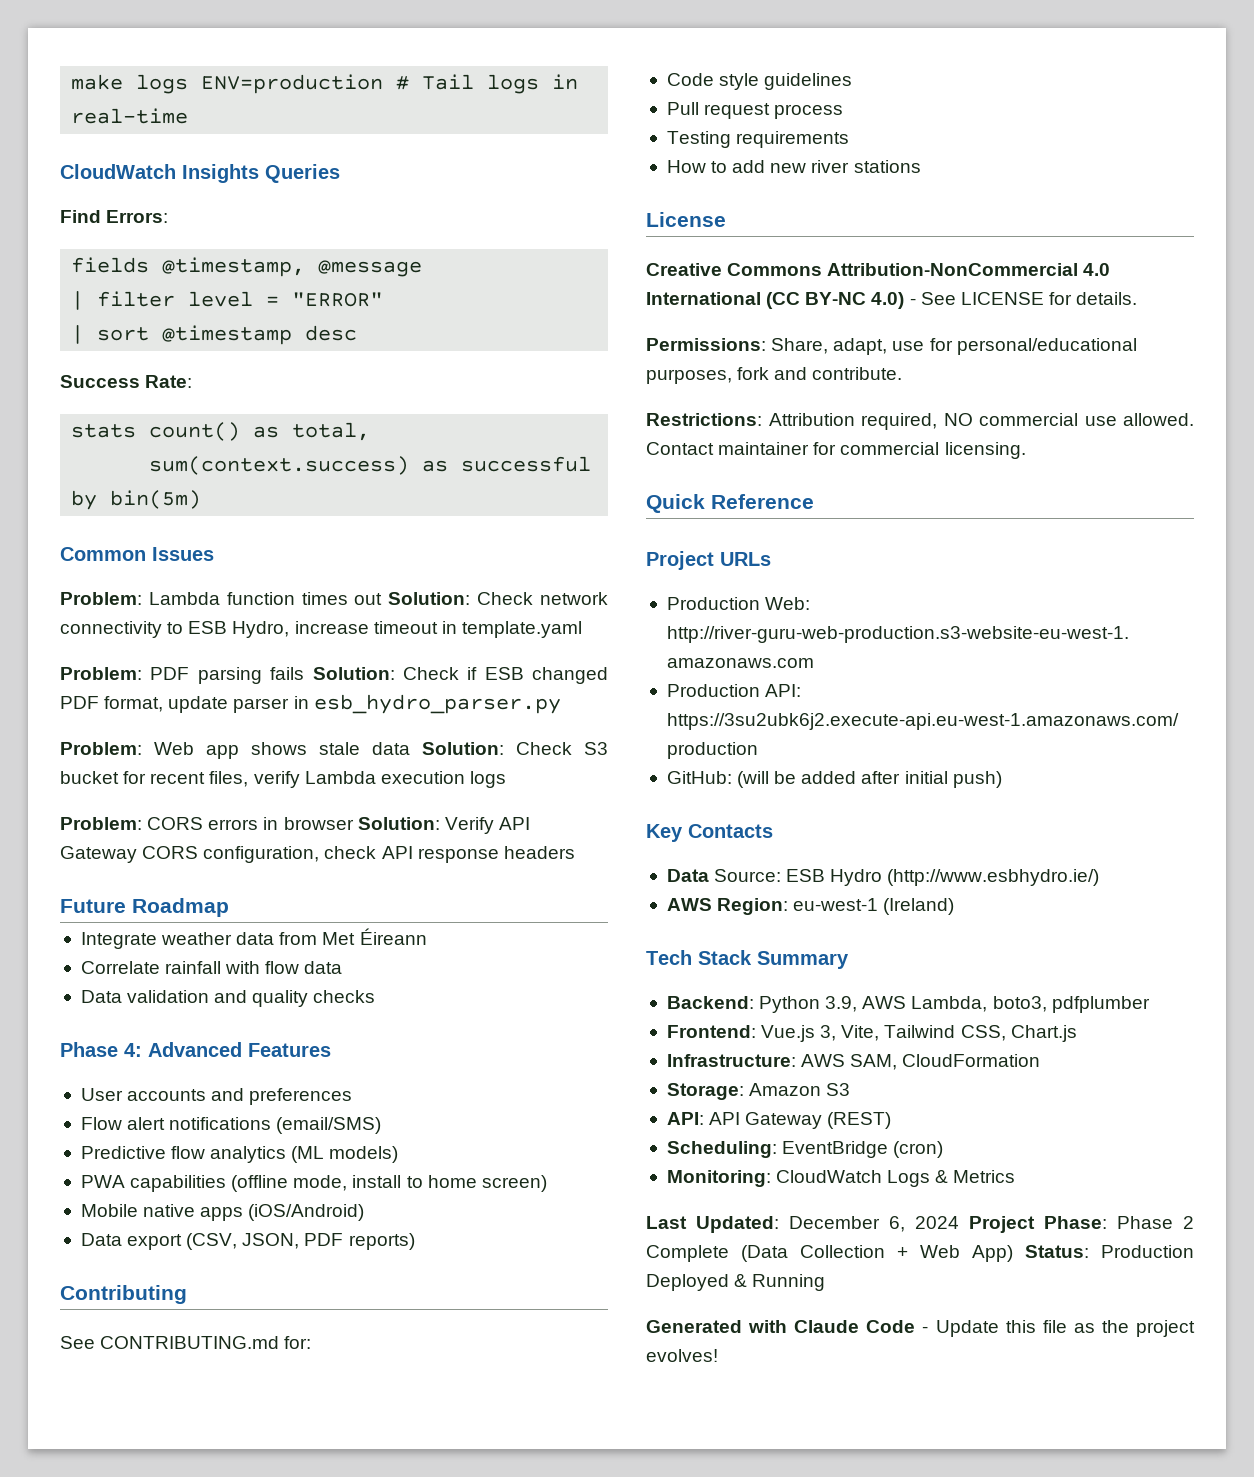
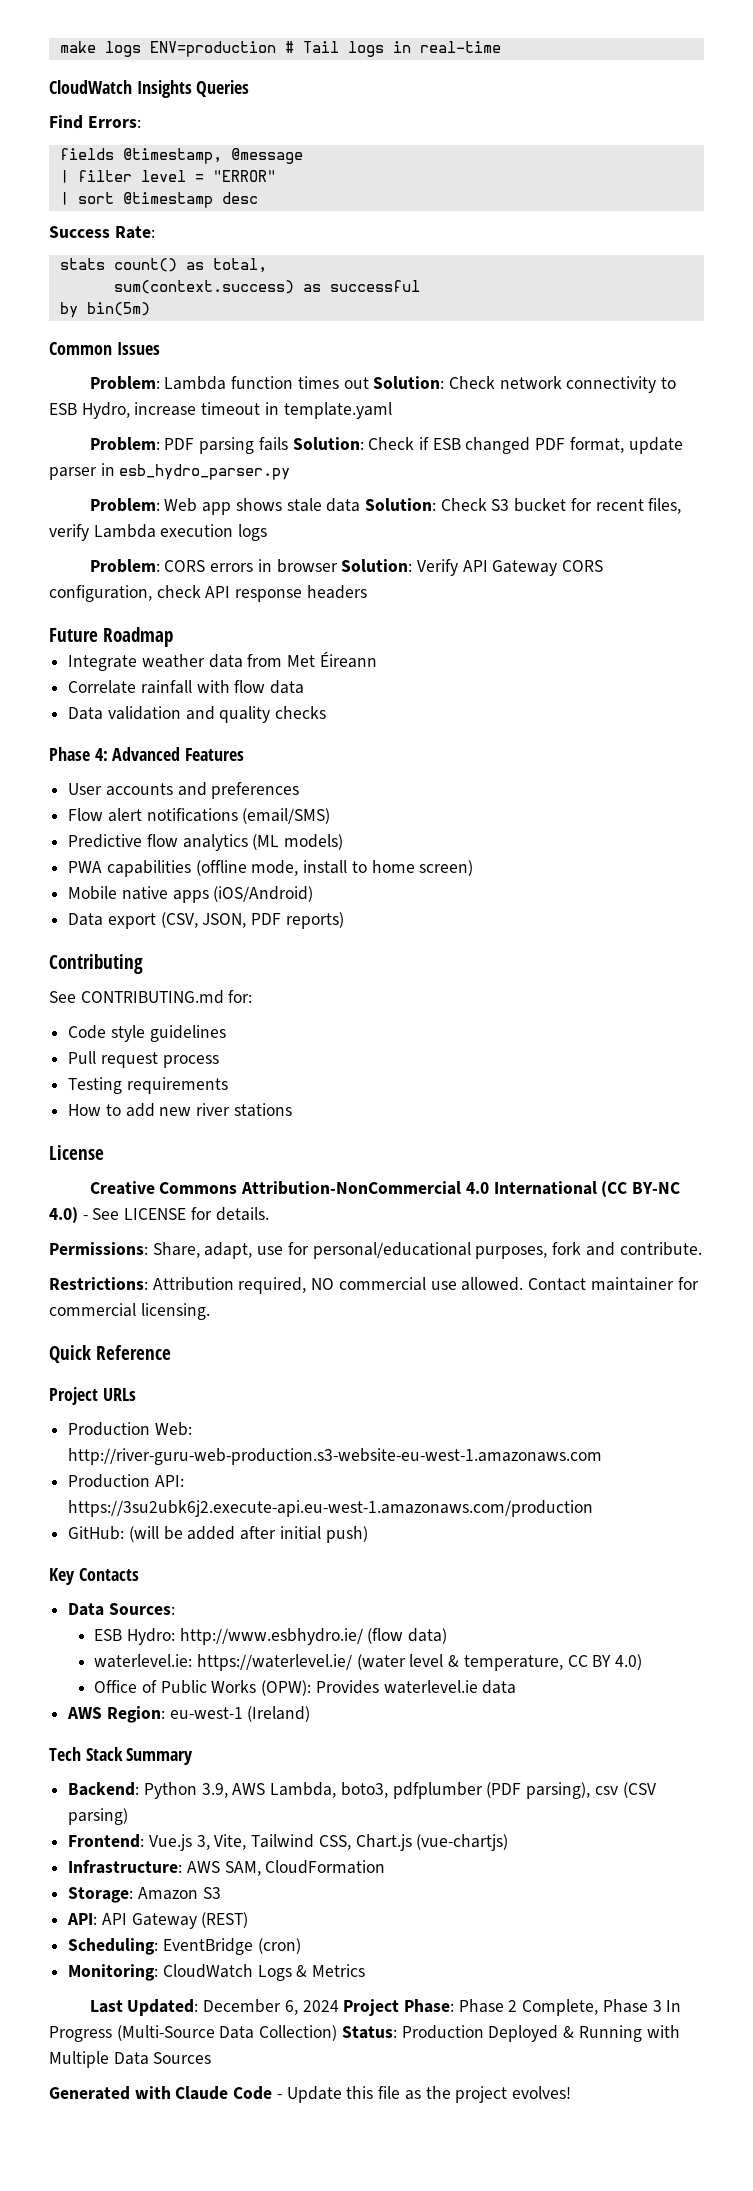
[714,869,1100,886] Source: ESB Hydro (http://www.esbhydro.ie/) -> [108,1603,175,1615] [94,1628,448,1645] [94,1654,643,1671] [94,1680,517,1696] Sources: // ESB Hydro: http://www.esbhydro.ie/ (flow data) // waterlevel.ie: https://waterlevel.ie/ (water level & temperature, CC BY 4.0) // Office of Public Works (OPW): Provides waterlevel.ie data
(1150, 1004) none -> [486,1782,656,1799] [68,1808,129,1825] (PDF parsing), csv (CSV parsing)
(1077, 1033) none -> [416,1834,509,1851] (vue-chartjs)
[646,1245,1013,1262] Complete (Data Collection + Web App) -> [522,1999,682,2016] [49,2025,338,2042] Complete, Phase 3 In Progress (Multi-Source Data Collection)
(826, 1282) none -> [646,2025,680,2038] [49,2051,212,2068] with Multiple Data Sources

